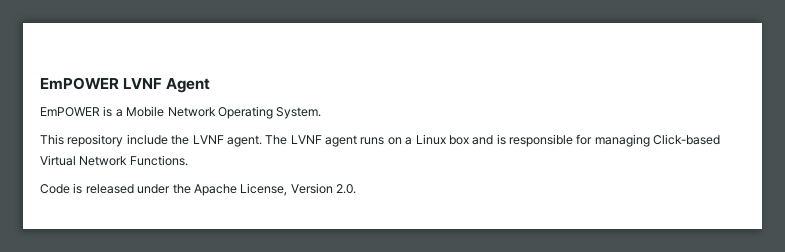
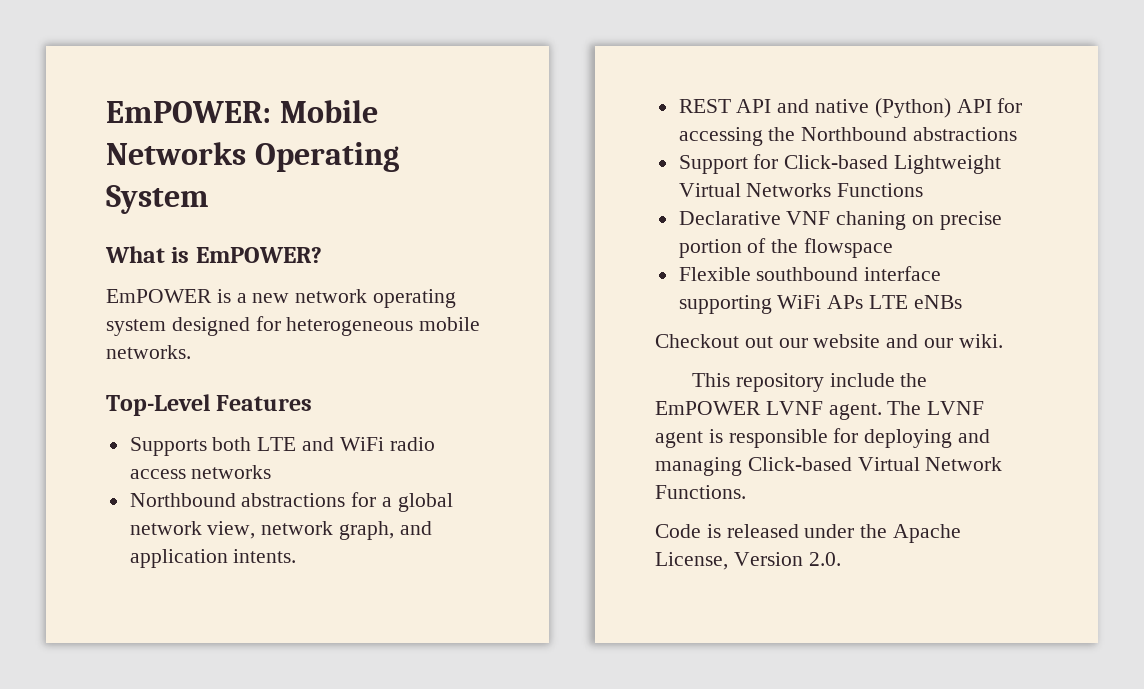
[40,77,211,93] [40,106,322,119] EmPOWER LVNF Agent // EmPOWER is a Mobile Network Operating System. -> [106,100,378,123] [106,142,399,172] [106,185,209,214] [105,246,322,263] [106,289,457,308] [106,316,481,336] [106,345,191,359] [106,394,313,416] [129,437,435,456] [129,465,272,479] [129,492,453,512] [129,521,432,540] [129,549,297,568] [678,98,1023,118] [678,127,1018,146] [678,154,1002,174] [678,183,924,197] [678,211,1002,230] [678,238,894,258] [678,266,942,281] [678,295,962,314] [655,334,1003,348] EmPOWER: Mobile Networks Operating System // What is EmPOWER? // EmPOWER is a new network operating system designed for heterogeneous mobile networks. // Top-Level Features // Supports both LTE and WiFi radio access networks // Northbound abstractions for a global network view, network graph, and application intents. // REST API and native (Python) API for accessing the Northbound abstractions // Support for Click-based Lightweight Virtual Networks Functions // Declarative VNF chaning on precise portion of the flowspace // Flexible southbound interface supporting WiFi APs LTE eNBs // Checkout out our website and our wiki.
(190, 140) none -> [655,401,761,415] EmPOWER
[360,134,494,145] runs on a Linux box and -> (703, 439) none
(593, 139) none -> [864,429,991,448] deploying and

